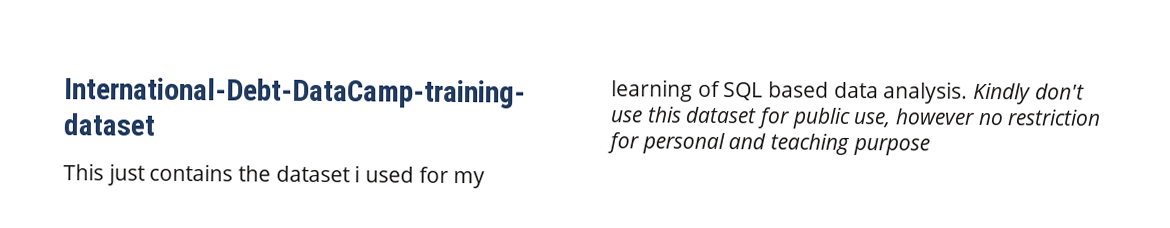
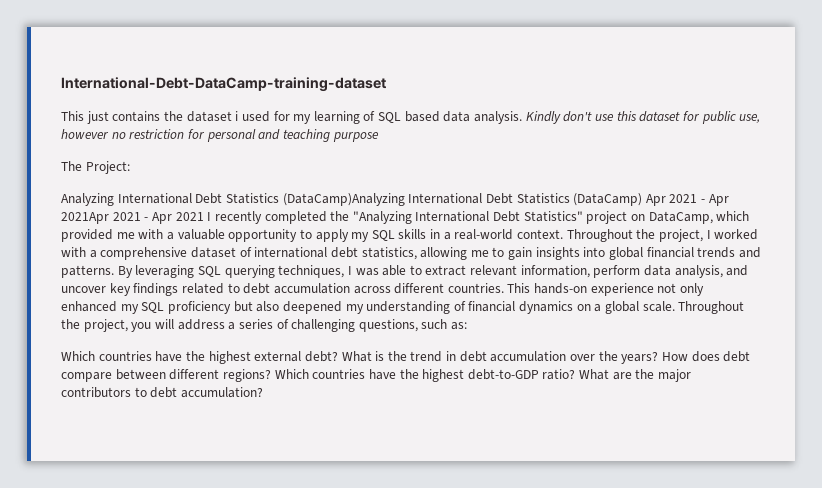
(930, 147) none -> [61,161,130,174] [61,193,729,206] [61,211,750,224] [61,229,759,242] [61,247,761,260] [61,265,749,278] [61,283,705,296] [61,301,745,314] [61,319,468,332] [61,351,751,364] [61,369,692,382] [61,387,263,398] // The Project: // Analyzing International Debt Statistics (DataCamp)Analyzing International Debt Statistics (DataCamp) Apr 2021 - Apr 2021Apr 2021 - Apr 2021 I recently completed the "Analyzing International Debt Statistics" project on DataCamp, which provided me with a valuable opportunity to apply my SQL skills in a real-world context. Throughout the project, I worked with a comprehensive dataset of international debt statistics, allowing me to gain insights into global financial trends and patterns. By leveraging SQL querying techniques, I was able to extract relevant information, perform data analysis, and uncover key findings related to debt accumulation across different countries. This hands-on experience not only enhanced my SQL proficiency but also deepened my understanding of financial dynamics on a global scale. Throughout the project, you will address a series of challenging questions, such as: // Which countries have the highest external debt? What is the trend in debt accumulation over the years? How does debt compare between different regions? Which countries have the highest debt-to-GDP ratio? What are the major contributors to debt accumulation?

